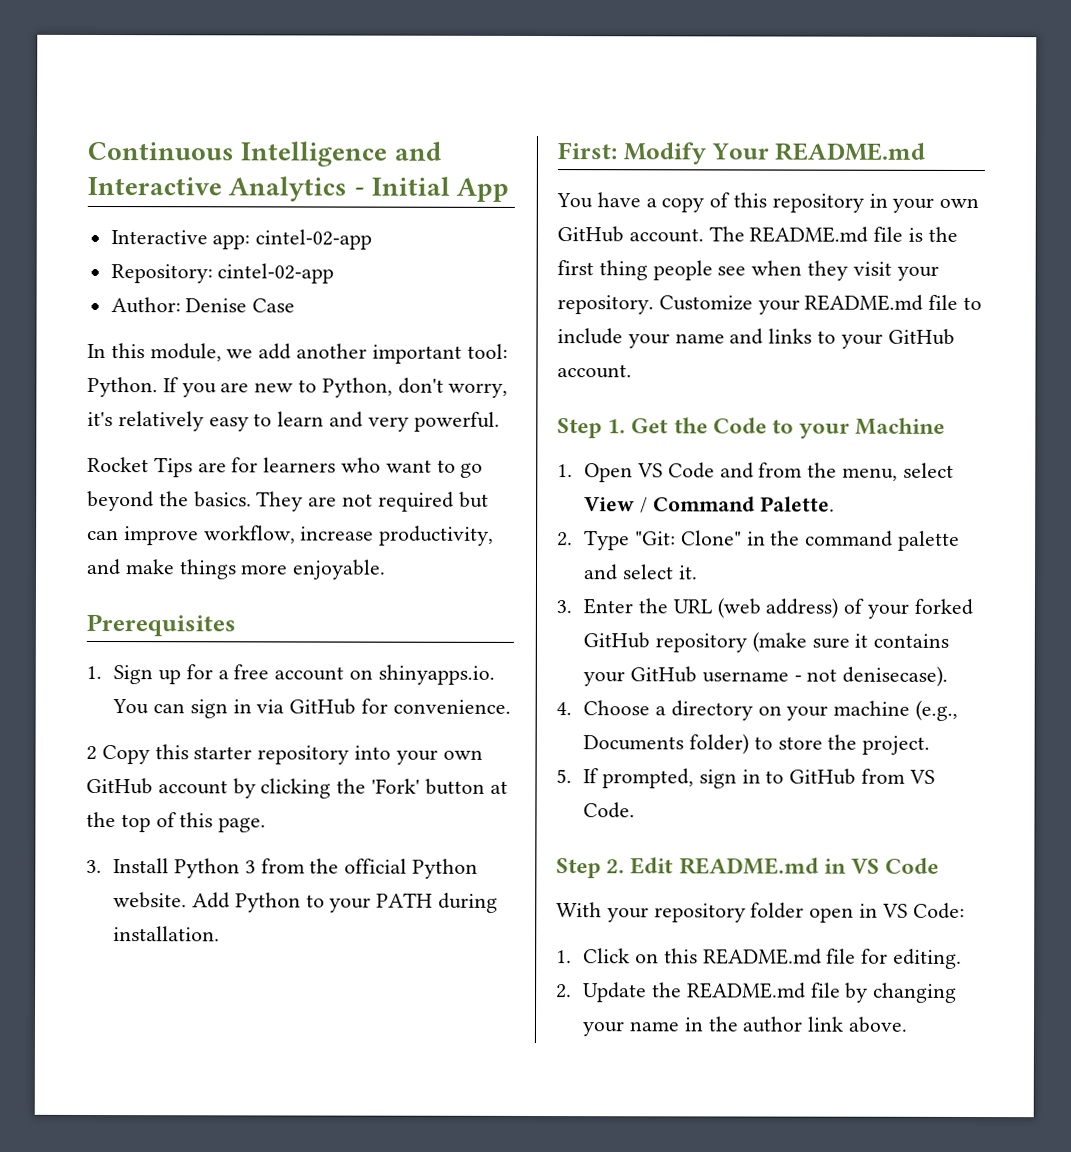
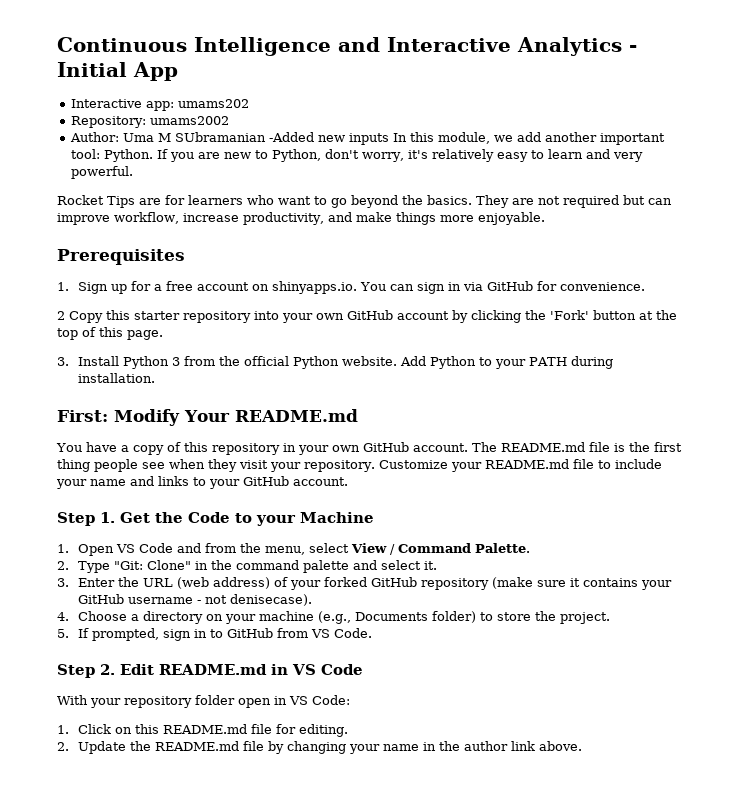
[255,229,373,250] cintel-02-app -> [177,99,249,108] umams202
[217,263,335,284] cintel-02-app -> [149,116,229,125] umams2002
[185,298,296,313] Denise Case // -> [122,132,389,145] Uma M SUbramanian -Added new inputs

